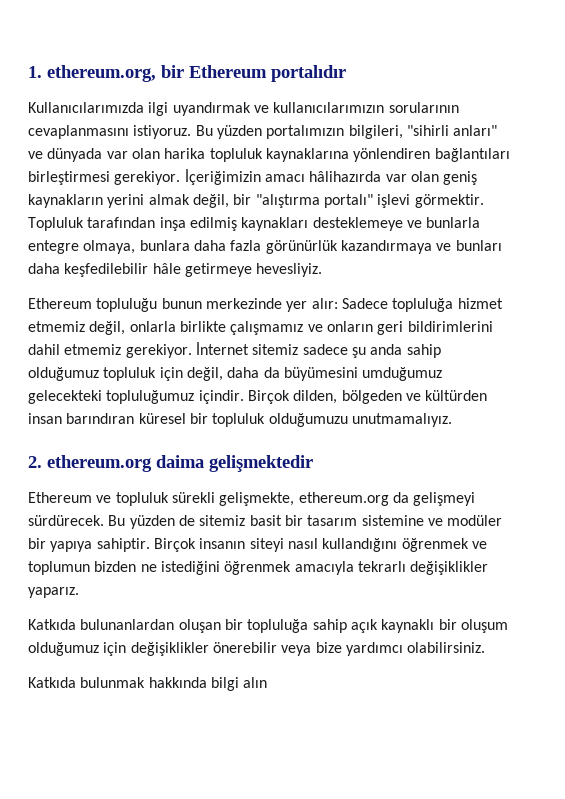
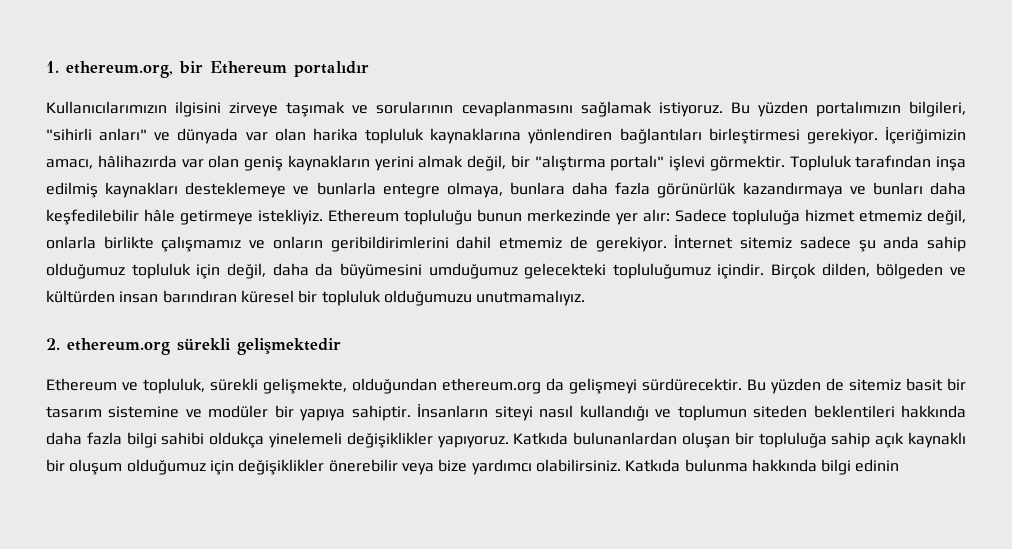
[28,102,385,116] Kullanıcılarımızda ilgi uyandırmak ve kullanıcılarımızın -> [46,101,369,117] Kullanıcılarımızın ilgisini zirveye taşımak ve
(129, 132) none -> [580,101,652,117] sağlamak
[264,174,305,182] amacı -> [46,159,93,169] amacı,
[256,263,323,277] hevesliyiz. // -> [258,209,323,225] istekliyiz.
[377,321,493,335] geri bildirimlerini -> [330,236,449,252] geribildirimlerini
(122, 349) none -> [569,236,588,249] de
[156,455,204,468] daima -> [177,338,231,351] sürekli
[115,492,169,506] topluluk -> [143,378,205,394] topluluk,
(295, 499) none -> [352,378,437,394] olduğundan
[28,515,104,526] sürdürecek. -> [642,378,742,391] sürdürecektir.
[153,538,487,552] [28,561,489,575] [28,587,79,598] Birçok insanın siteyi nasıl kullandığını öğrenmek ve toplumun bizden ne istediğini öğrenmek amacıyla tekrarlı değişiklikler yaparız. // -> [417,404,967,421] [46,432,509,448] İnsanların siteyi nasıl kullandığı ve toplumun siteden beklentileri hakkında daha fazla bilgi sahibi oldukça yinelemeli değişiklikler yapıyoruz.
[28,677,146,688] // Katkıda bulunmak -> [625,459,748,472] Katkıda bulunma
[243,677,268,688] alın -> [855,459,900,472] edinin

